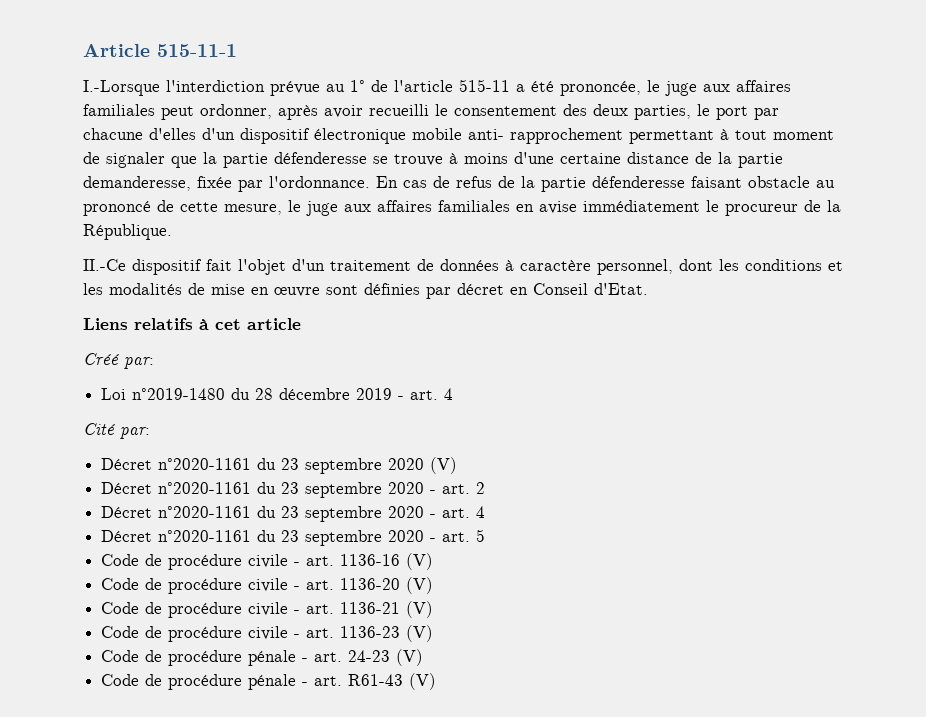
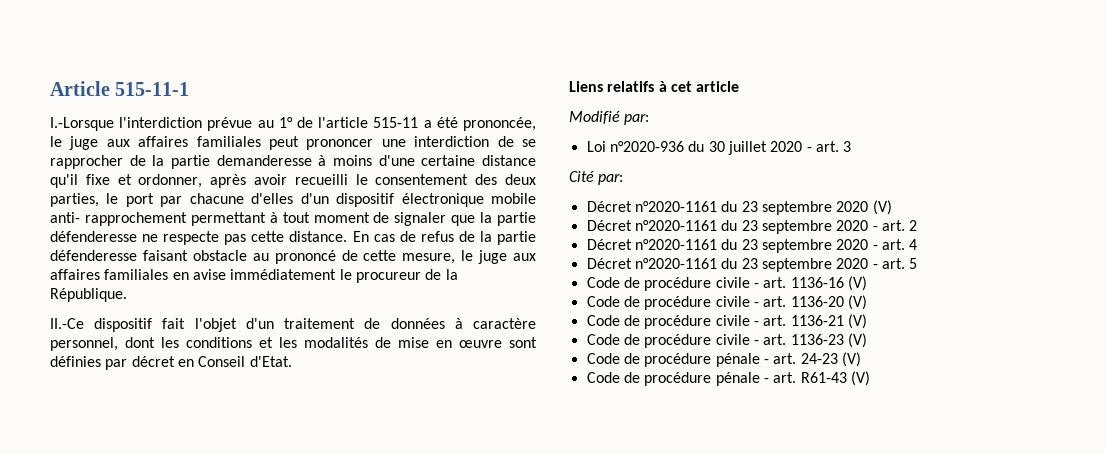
(194, 113) none -> [306,136,536,150] [50,155,536,169] [50,174,132,188] prononcer une interdiction de se rapprocher de la partie demanderesse à moins d'une certaine distance qu'il fixe et
[373,152,783,168] [83,176,370,192] se trouve à moins d'une certaine distance de la partie demanderesse, fixée par l'ordonnance. -> [142,231,348,245] ne respecte pas cette distance.
[83,353,119,365] Créé -> [569,111,620,124] Modifié
[132,388,454,400] n°2019-1480 du 28 décembre 2019 - art. 4 -> [609,141,852,155] n°2020-936 du 30 juillet 2020 - art. 3

